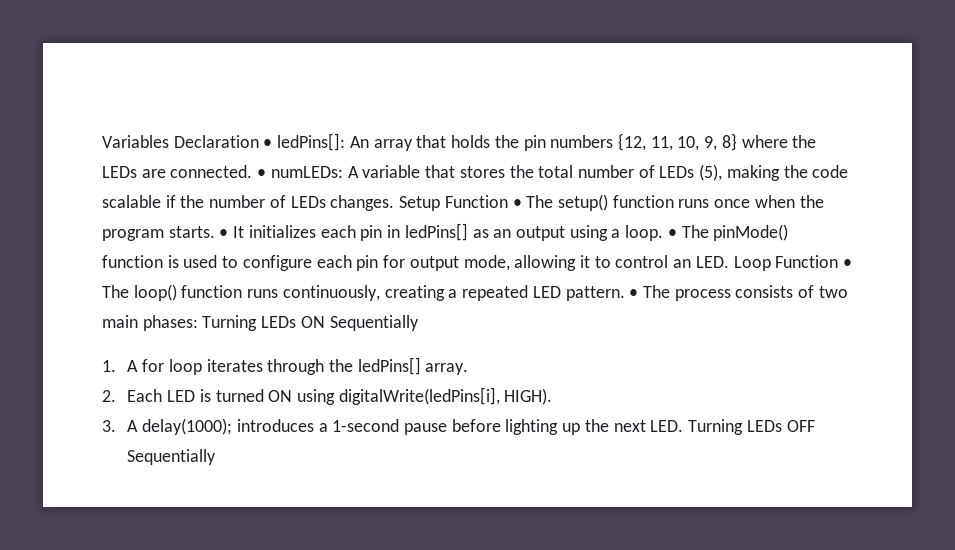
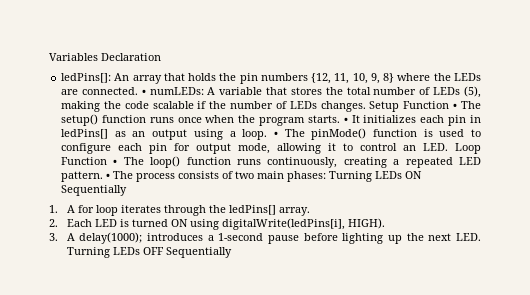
[263,139,273,148] • -> (161, 57) //

